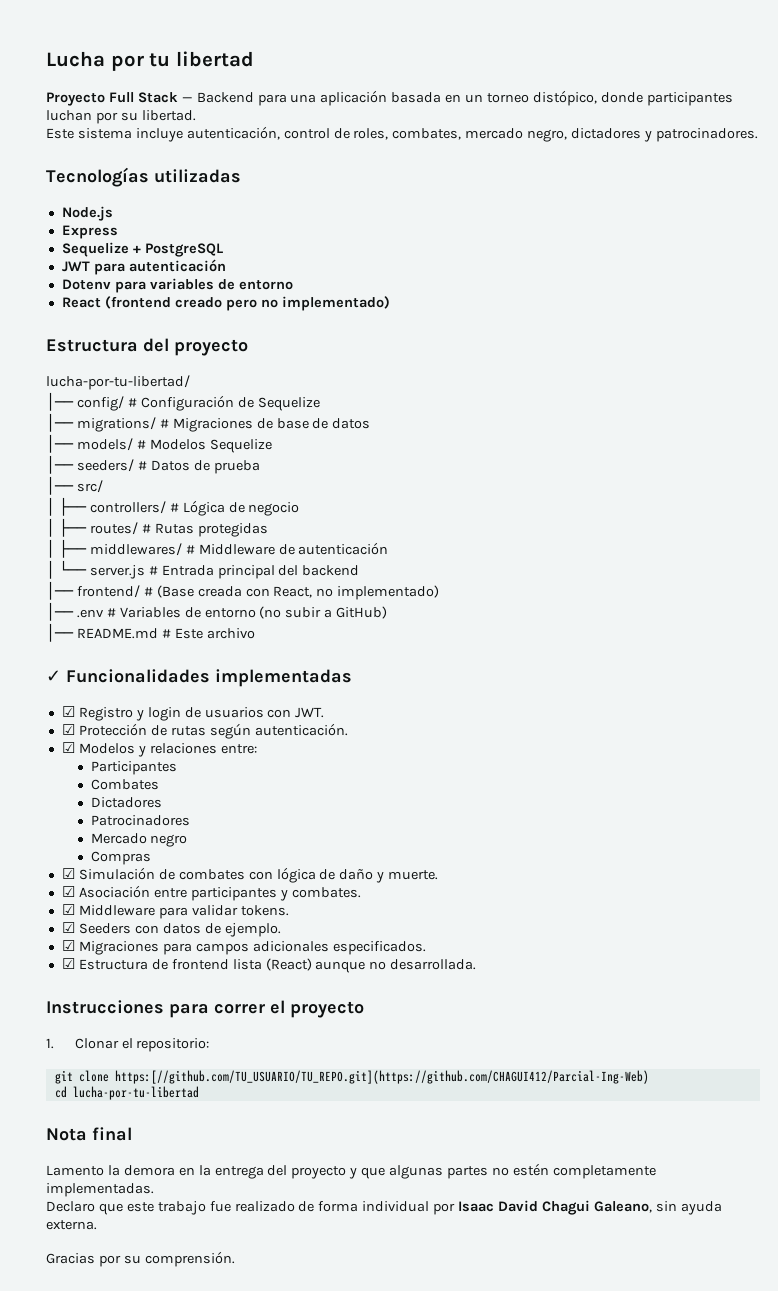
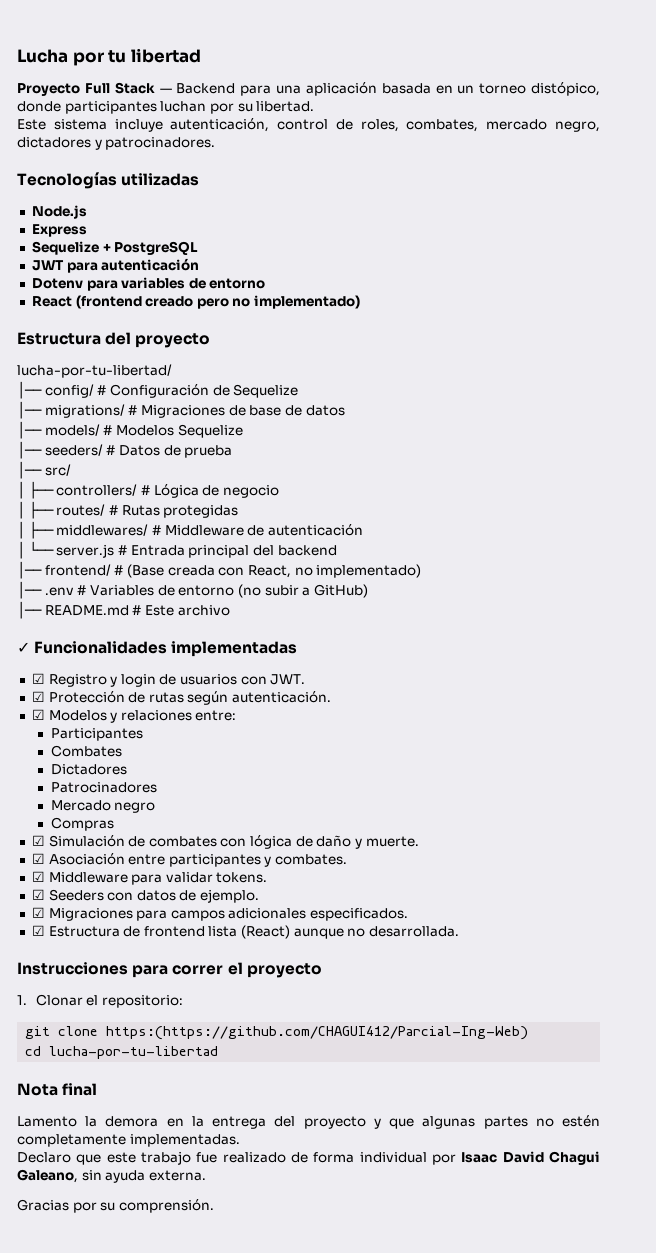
[114,1070,649,1084] https:[//github.com/TU_USUARIO/TU_REPO.git](https://github.com/CHAGUI412/Parcial-Ing-Web) -> [106,1026,529,1040] https:(https://github.com/CHAGUI412/Parcial-Ing-Web)

